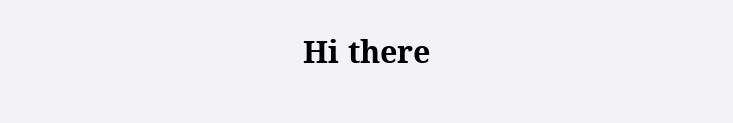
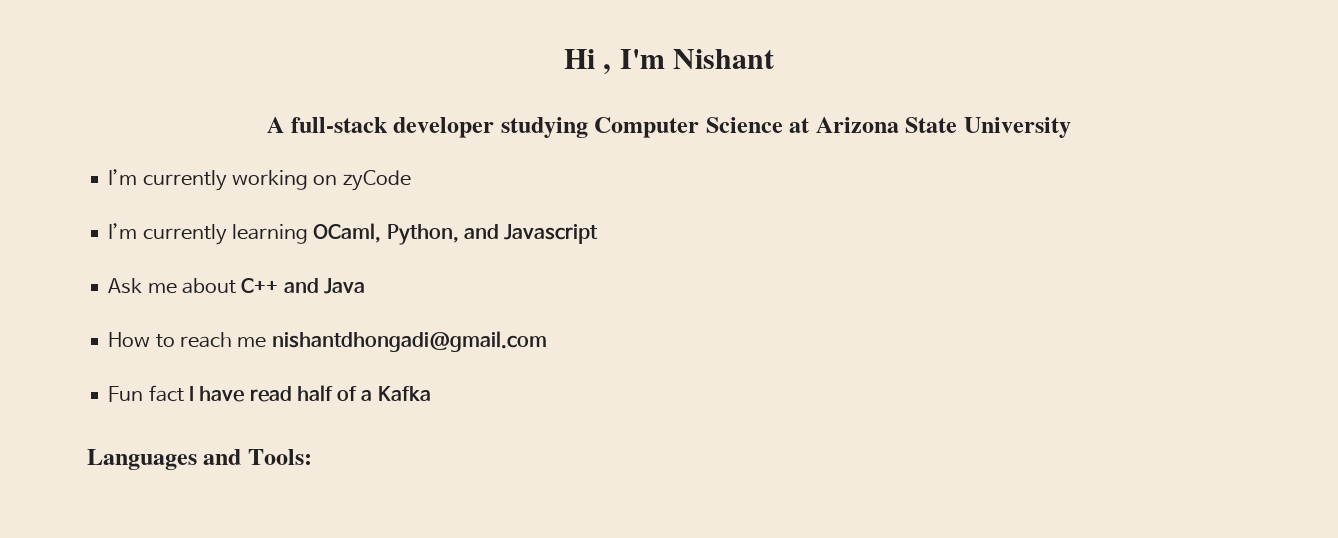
[347,39,430,63] there -> [603,49,774,75] [267,117,1071,138] [108,169,411,191] [108,223,599,245] [108,278,365,294] [108,331,547,352] [108,385,431,402] [87,449,312,470] , I'm Nishant // A full-stack developer studying Computer Science at Arizona State University // I’m currently working on zyCode // I’m currently learning OCaml, Python, and Javascript // Ask me about C++ and Java // How to reach me nishantdhongadi@gmail.com // Fun fact I have read half of a Kafka // Languages and Tools:

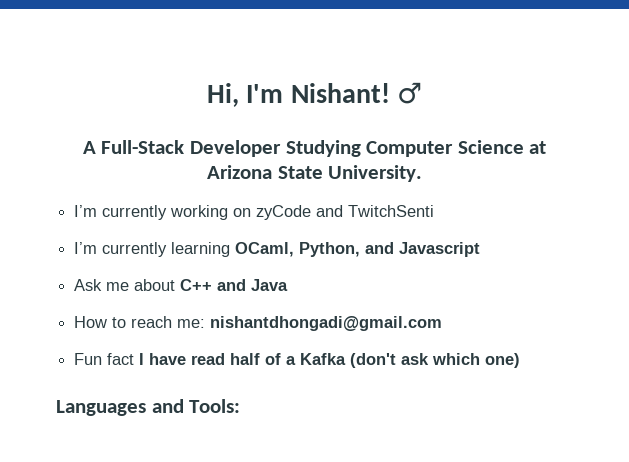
[564,49,774,75] [267,117,588,138] Hi , I'm Nishant // A full-stack developer studying -> [206,82,423,107] [82,140,361,157] Hi, I'm Nishant! ♂ // A Full-Stack Developer Studying
[963,117,1071,138] University -> [328,165,423,182] University.
(411, 180) none -> [316,205,435,217] and TwitchSenti
[237,337,267,348] me -> [177,319,206,328] me:
(431, 393) none -> [350,353,521,368] (don't ask which one)

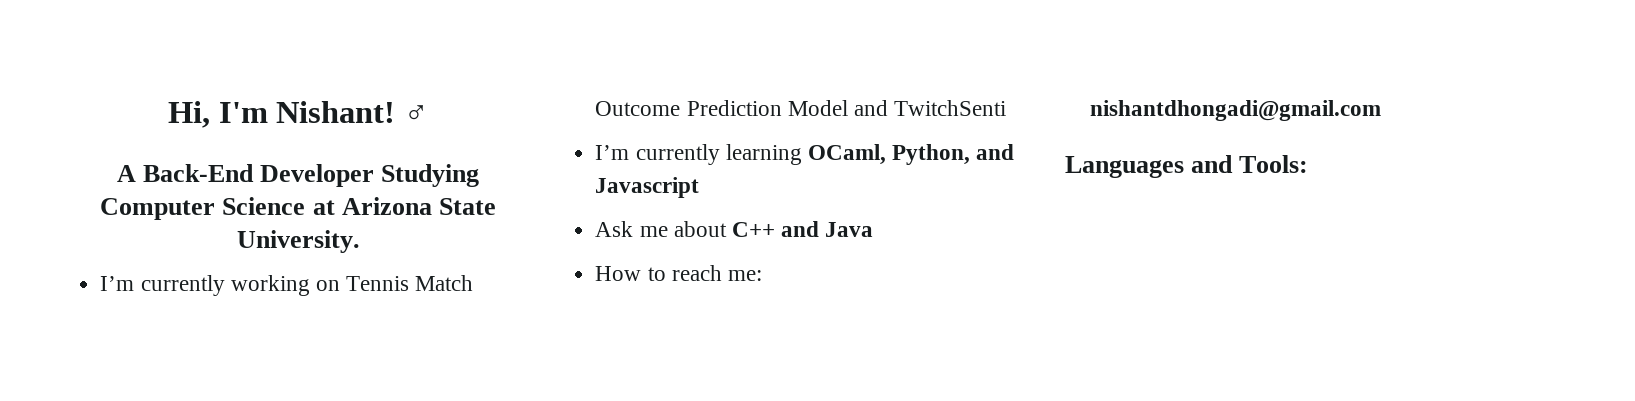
[101,140,185,154] Full-Stack -> [142,164,254,182] Back-End
[256,205,312,220] zyCode -> [346,275,474,291] [595,100,848,116] Tennis Match Outcome Prediction Model
[74,353,521,368] // Fun fact I have read half of a Kafka (don't ask which one) -> (1382, 110) none

